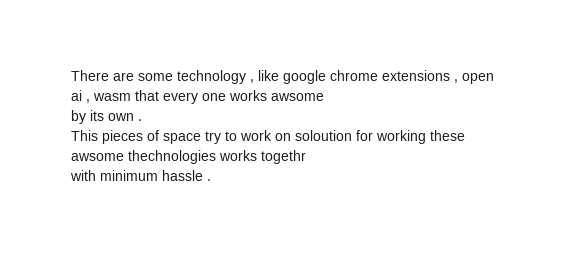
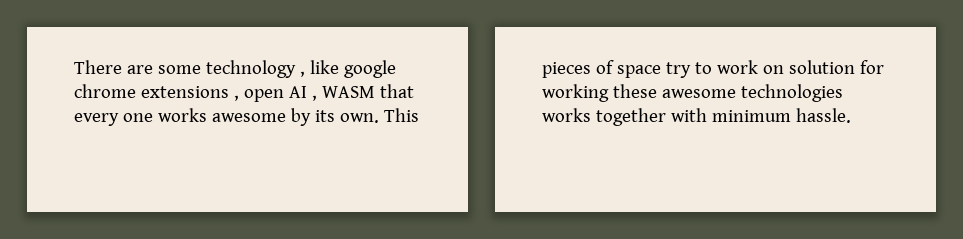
[71,90,131,103] ai , wasm -> [288,86,375,101] AI , WASM
[271,93,324,101] awsome // -> [211,113,286,122] awesome
[108,113,142,121] own . // -> [339,113,379,123] own.
[295,130,352,141] soloution -> [788,60,855,74] solution
[71,150,306,164] [70,170,211,181] awsome thechnologies works togethr // with minimum hassle . -> [661,84,843,102] [542,108,851,126] awesome technologies works together with minimum hassle.

